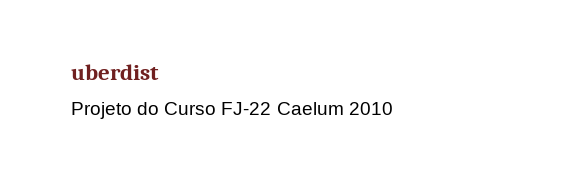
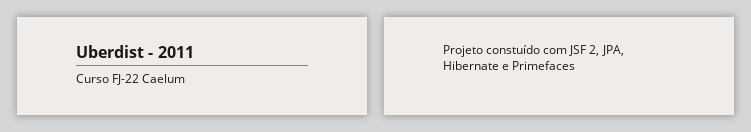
[71,64,159,80] [71,102,160,119] uberdist // Projeto do -> [76,45,194,58] Uberdist - 2011 //
[348,102,393,115] 2010 -> [443,45,624,57] [443,61,576,70] // Projeto constuído com JSF 2, JPA, Hibernate e Primefaces

